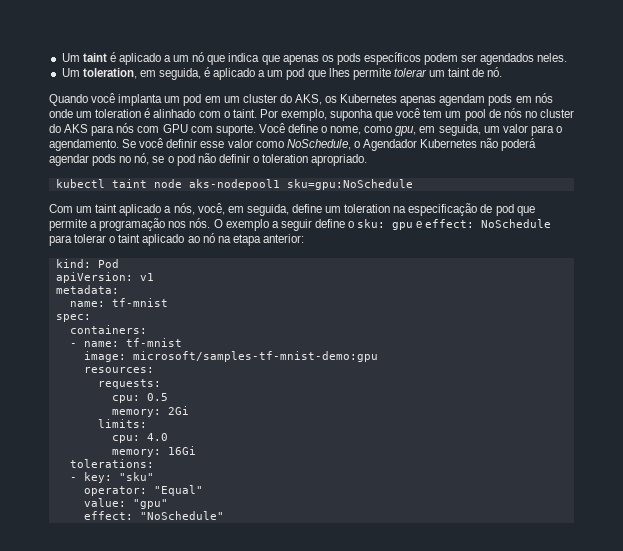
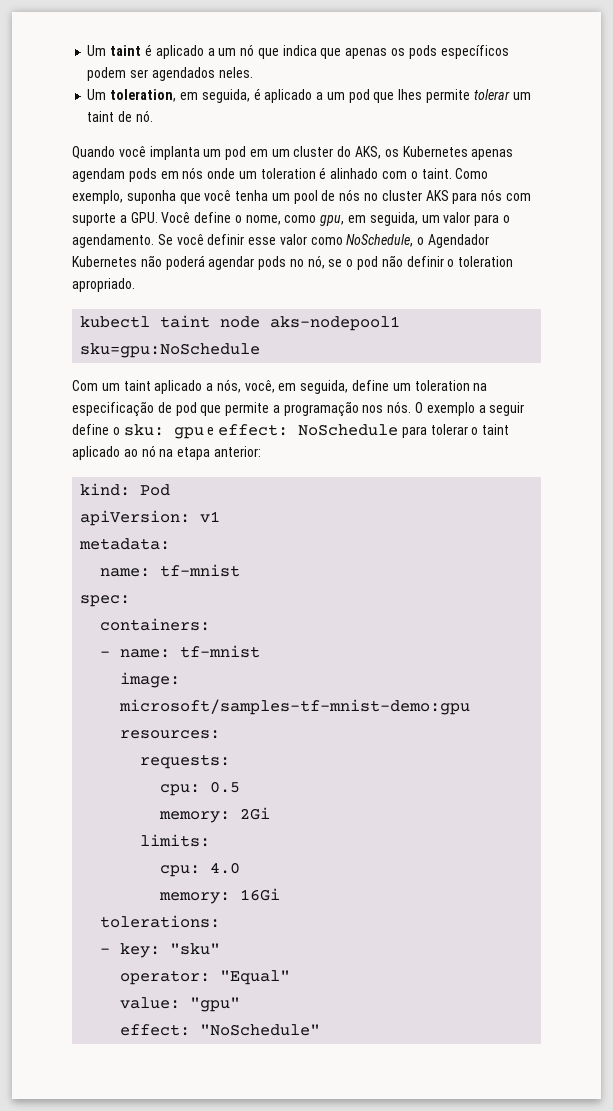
[259,109,278,118] Por -> [455,168,489,179] Como
[423,109,443,118] tem -> [235,190,269,201] tenha
[49,124,61,133] do -> (422, 195) none
[162,124,256,136] GPU com suporte. -> [72,212,158,226] suporte a GPU.

